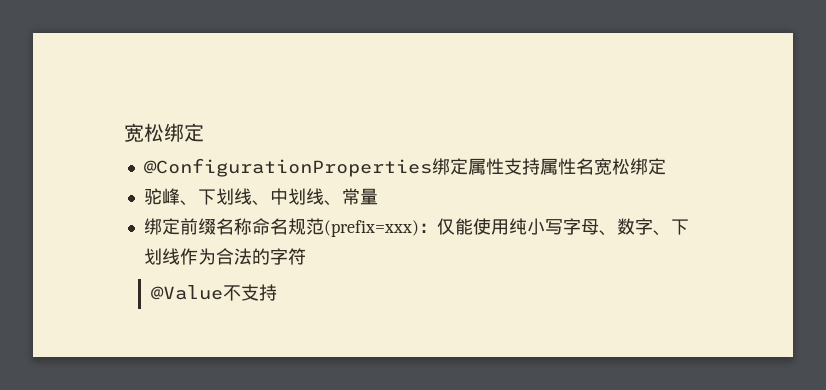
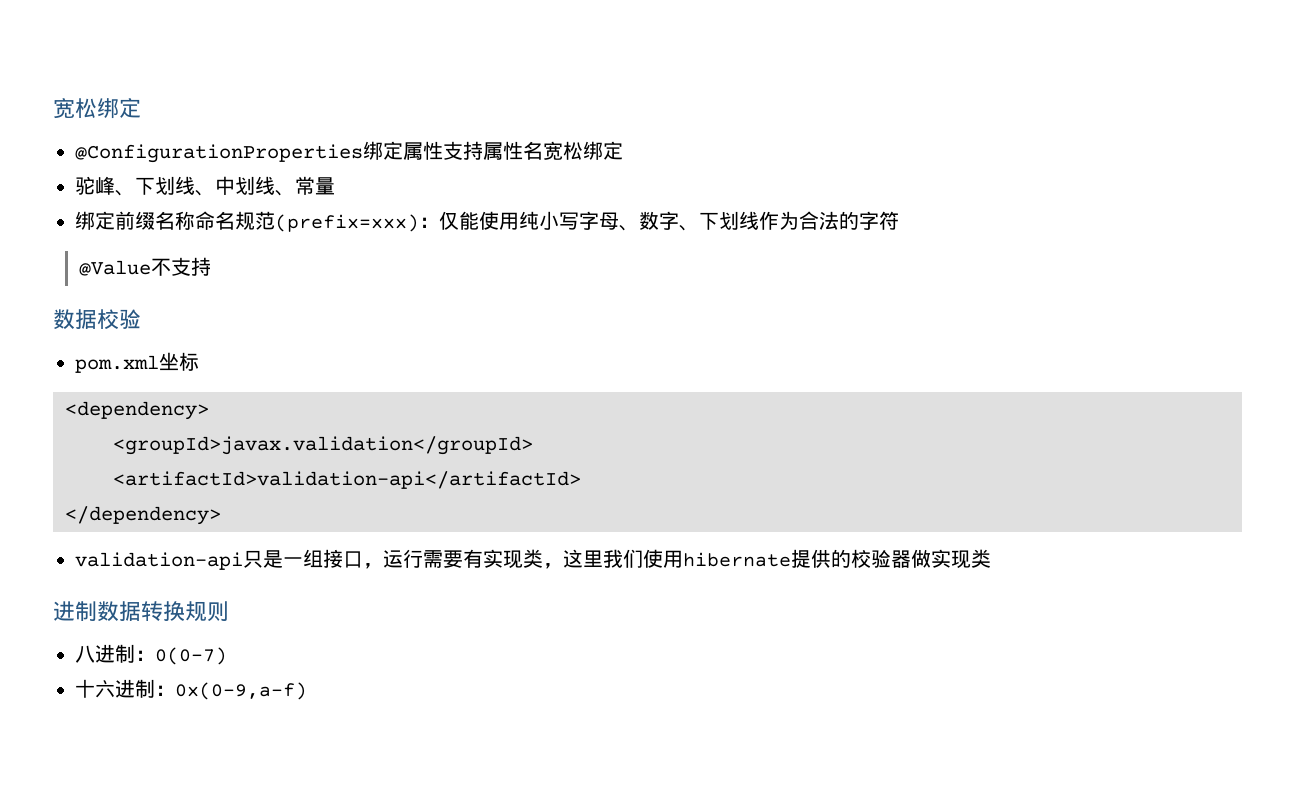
(277, 292) none -> [53,309,141,330] [75,352,199,373] [65,401,209,420] [113,436,533,455] [113,471,581,489] [65,506,221,525] [75,549,991,570] [53,601,229,622] [75,644,227,665] [75,679,307,700] // 数据校验 // pom.xml坐标 // <dependency> // <groupId>javax.validation</groupId> // <artifactId>validation-api</artifactId> // </dependency> // validation-api只是一组接口，运行需要有实现类，这里我们使用hibernate提供的校验器做实现类 // 进制数据转换规则 // 八进制：0(0-7) // 十六进制：0x(0-9,a-f)

